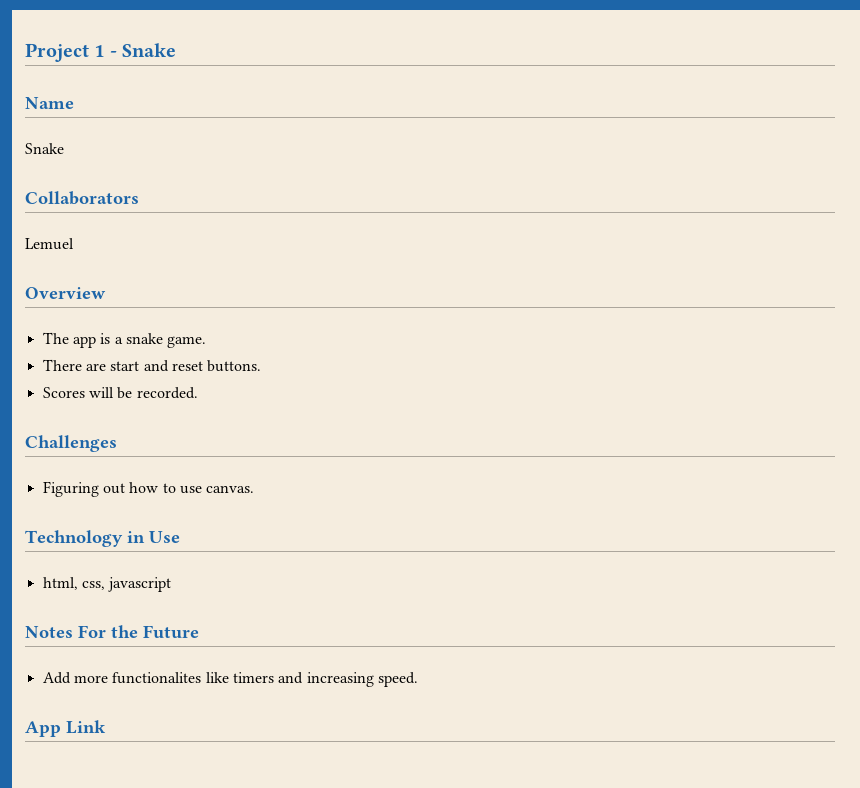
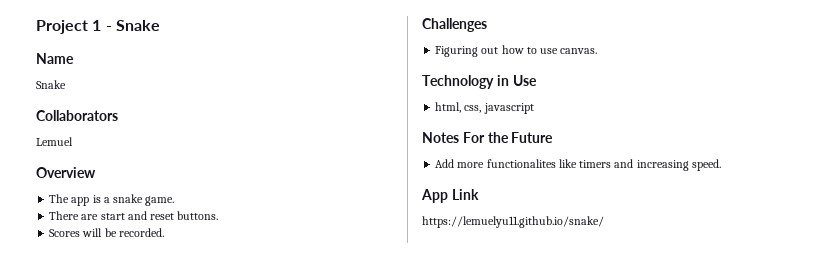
(106, 727) none -> [422,216,604,228] // https://lemuelyu11.github.io/snake/

